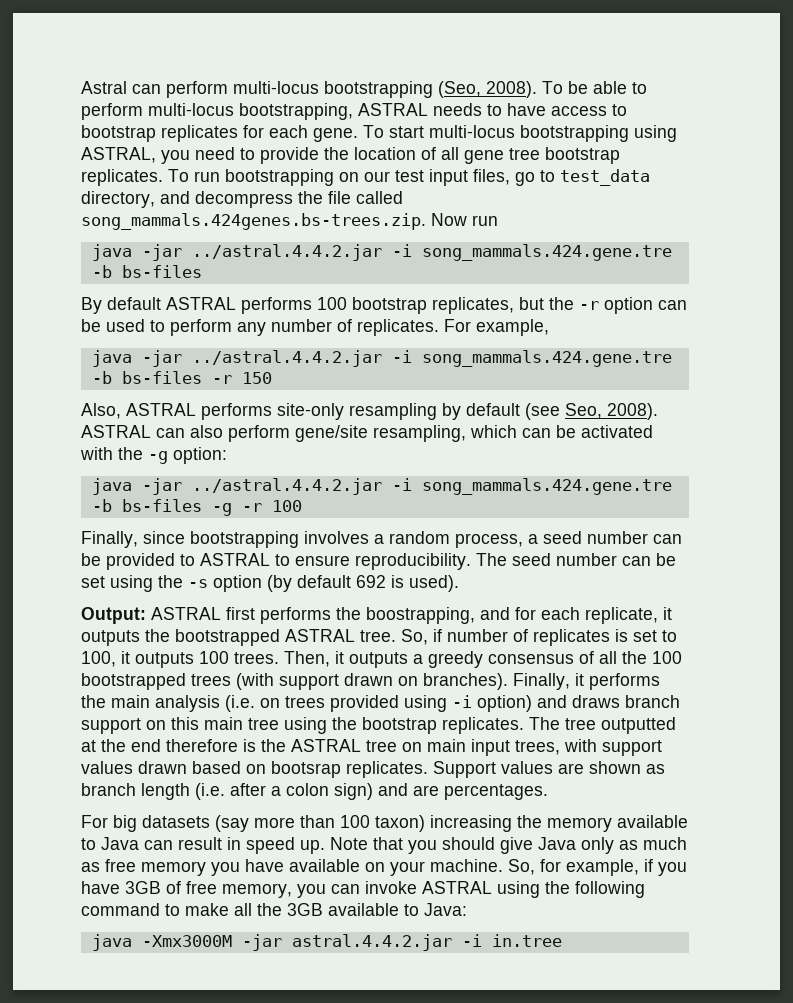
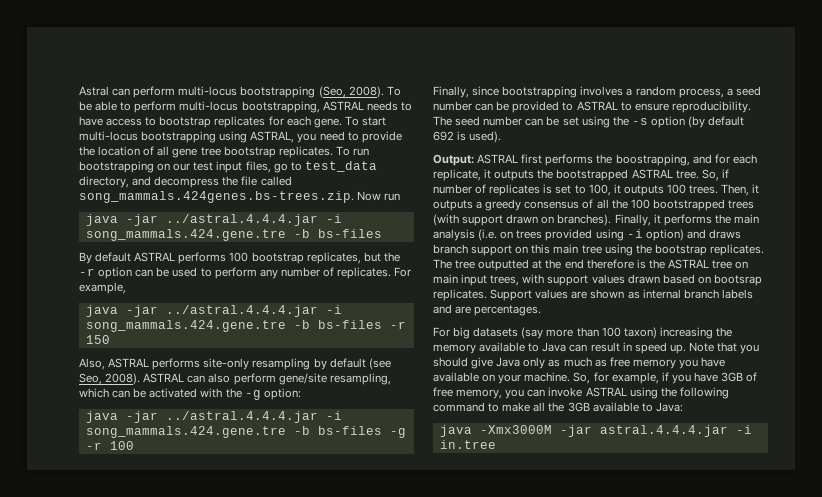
[191,244,382,261] ../astral.4.4.2.jar -> [165,214,318,226] ../astral.4.4.4.jar
[191,350,382,367] ../astral.4.4.2.jar -> [165,305,318,317] ../astral.4.4.4.jar
[191,478,382,495] ../astral.4.4.2.jar -> [165,411,318,423] ../astral.4.4.4.jar
[81,783,373,800] branch length (i.e. after a colon sign) -> [642,289,753,299] internal branch labels
[291,934,452,951] astral.4.4.2.jar -> [599,425,728,437] astral.4.4.4.jar

